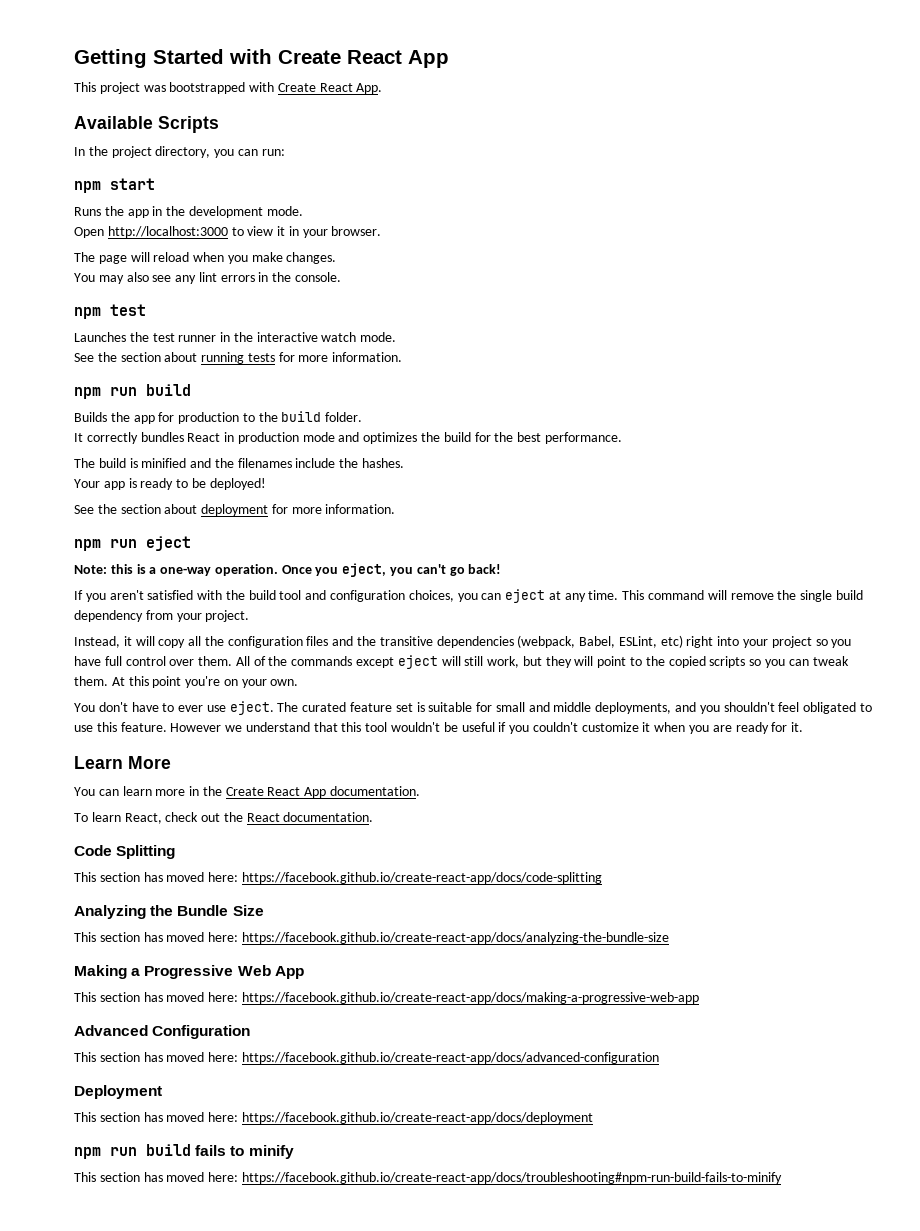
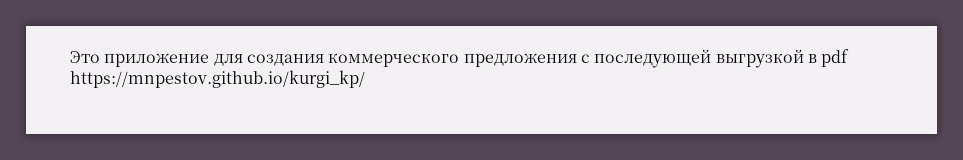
[74,49,449,68] [74,82,383,94] [74,116,219,133] [74,146,285,158] [74,178,155,193] [74,206,303,218] [74,226,382,238] [74,252,337,264] [74,272,342,284] [74,304,146,319] [74,332,397,342] [74,352,403,364] [74,384,191,399] [74,411,363,424] [74,432,622,444] [74,458,405,468] [74,478,266,490] [74,504,396,516] [74,536,191,551] [74,563,502,577] [74,589,863,603] [74,610,250,622] [74,635,852,648] [74,655,849,669] [74,676,299,688] [74,701,872,715] [74,722,804,734] [74,756,171,769] [74,786,421,798] [74,812,374,824] [74,845,176,859] [74,872,602,884] [74,905,264,919] [74,932,669,944] [74,965,304,979] [74,992,699,1004] [74,1025,251,1039] [74,1052,659,1064] [74,1085,162,1099] [74,1112,593,1124] [74,1144,294,1159] [74,1172,782,1184] Getting Started with Create React App // This project was bootstrapped with Create React App. // Available Scripts // In the project directory, you can run: // npm start // Runs the app in the development mode. // Open http://localhost:3000 to view it in your browser. // The page will reload when you make changes. // You may also see any lint errors in the console. // npm test // Launches the test runner in the interactive watch mode. // See the section about running tests for more information. // npm run build // Builds the app for production to the build folder. // It correctly bundles React in production mode and optimizes the build for the best performance. // The build is minified and the filenames include the hashes. // Your app is ready to be deployed! // See the section about deployment for more information. // npm run eject // Note: this is a one-way operation. Once you eject, you can't go back! // If you aren't satisfied with the build tool and configuration choices, you can eject at any time. This command will remove the single build dependency from your project. // Instead, it will copy all the configuration files and the transitive dependencies (webpack, Babel, ESLint, etc) right into your project so you have full control over them. All of the commands except eject will still work, but they will point to the copied scripts so you can tweak them. At this point you're on your own. // You don't have to ever use eject. The curated feature set is suitable for small and middle deployments, and you shouldn't feel obligated to use this feature. However we understand that this tool wouldn't be useful if you couldn't customize it when you are ready for it. // Learn More // You can learn more in the Create React App documentation. // To learn React, check out the React documentation. // Code Splitting // This section has moved here: https://facebook.github.io/create-react-app/docs/code-splitting // Analyzing the Bundle Size // This section has moved here: https://facebook.github.io/create-react-app/docs/analyzing-the-bundle-size // Making a Progressive Web App // This section has moved here: https://facebook.github.io/create-react-app/docs/making-a-progressive-web-app // Advanced Configuration // This section has moved here: https://facebook.github.io/create-react-app/docs/advanced-configuration // Deployment // This section has moved here: https://facebook.github.io/create-react-app/docs/deployment // npm run build fails to minify // This section has moved here: https://facebook.github.io/create-react-app/docs/troubleshooting#npm-run-build-fails-to-minify -> [70,49,850,68] [70,70,365,88] Это приложение для создания коммерческого предложения с последующей выгрузкой в pdf https://mnpestov.github.io/kurgi_kp/

